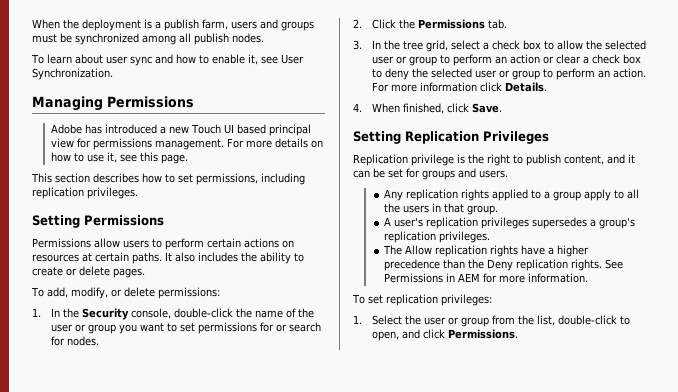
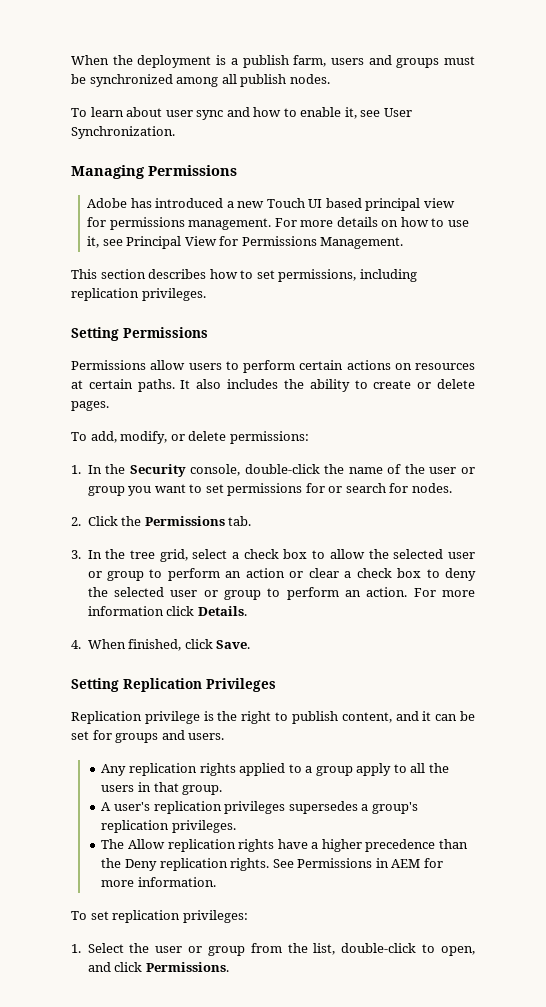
[139,152,188,164] this page. -> [126,236,404,249] Principal View for Permissions Management.

